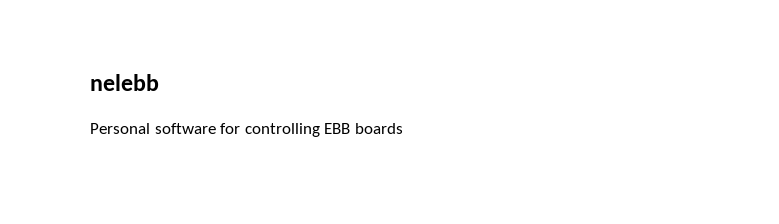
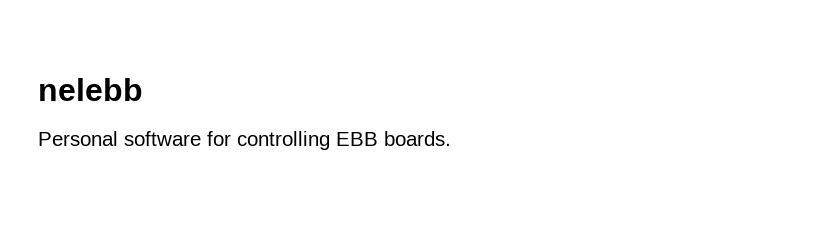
[354,123,403,134] boards -> [384,131,451,146] boards.

